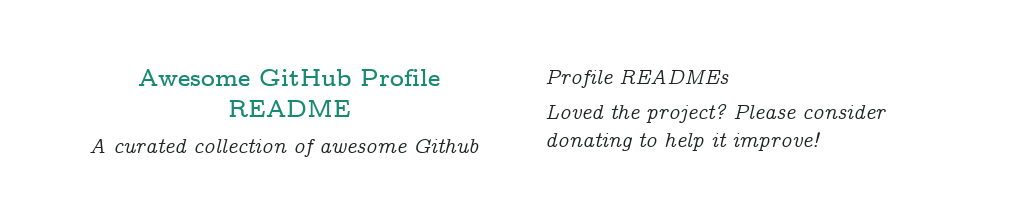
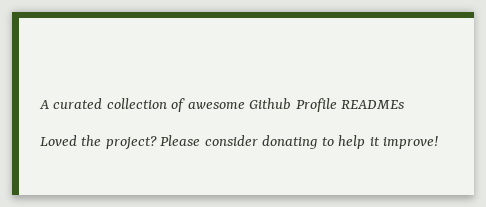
[138,69,440,86] [227,99,351,117] Awesome GitHub Profile README // -> (39, 104) none

